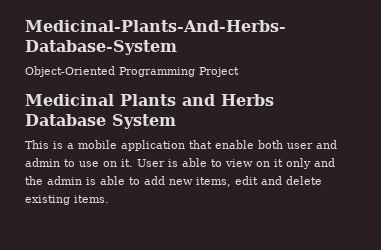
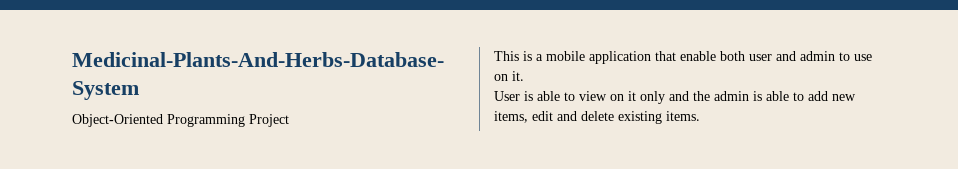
[25,94,274,106] [25,114,176,129] // Medicinal Plants and Herbs Database System -> (289, 120) none
(133, 163) none -> (524, 76) //

